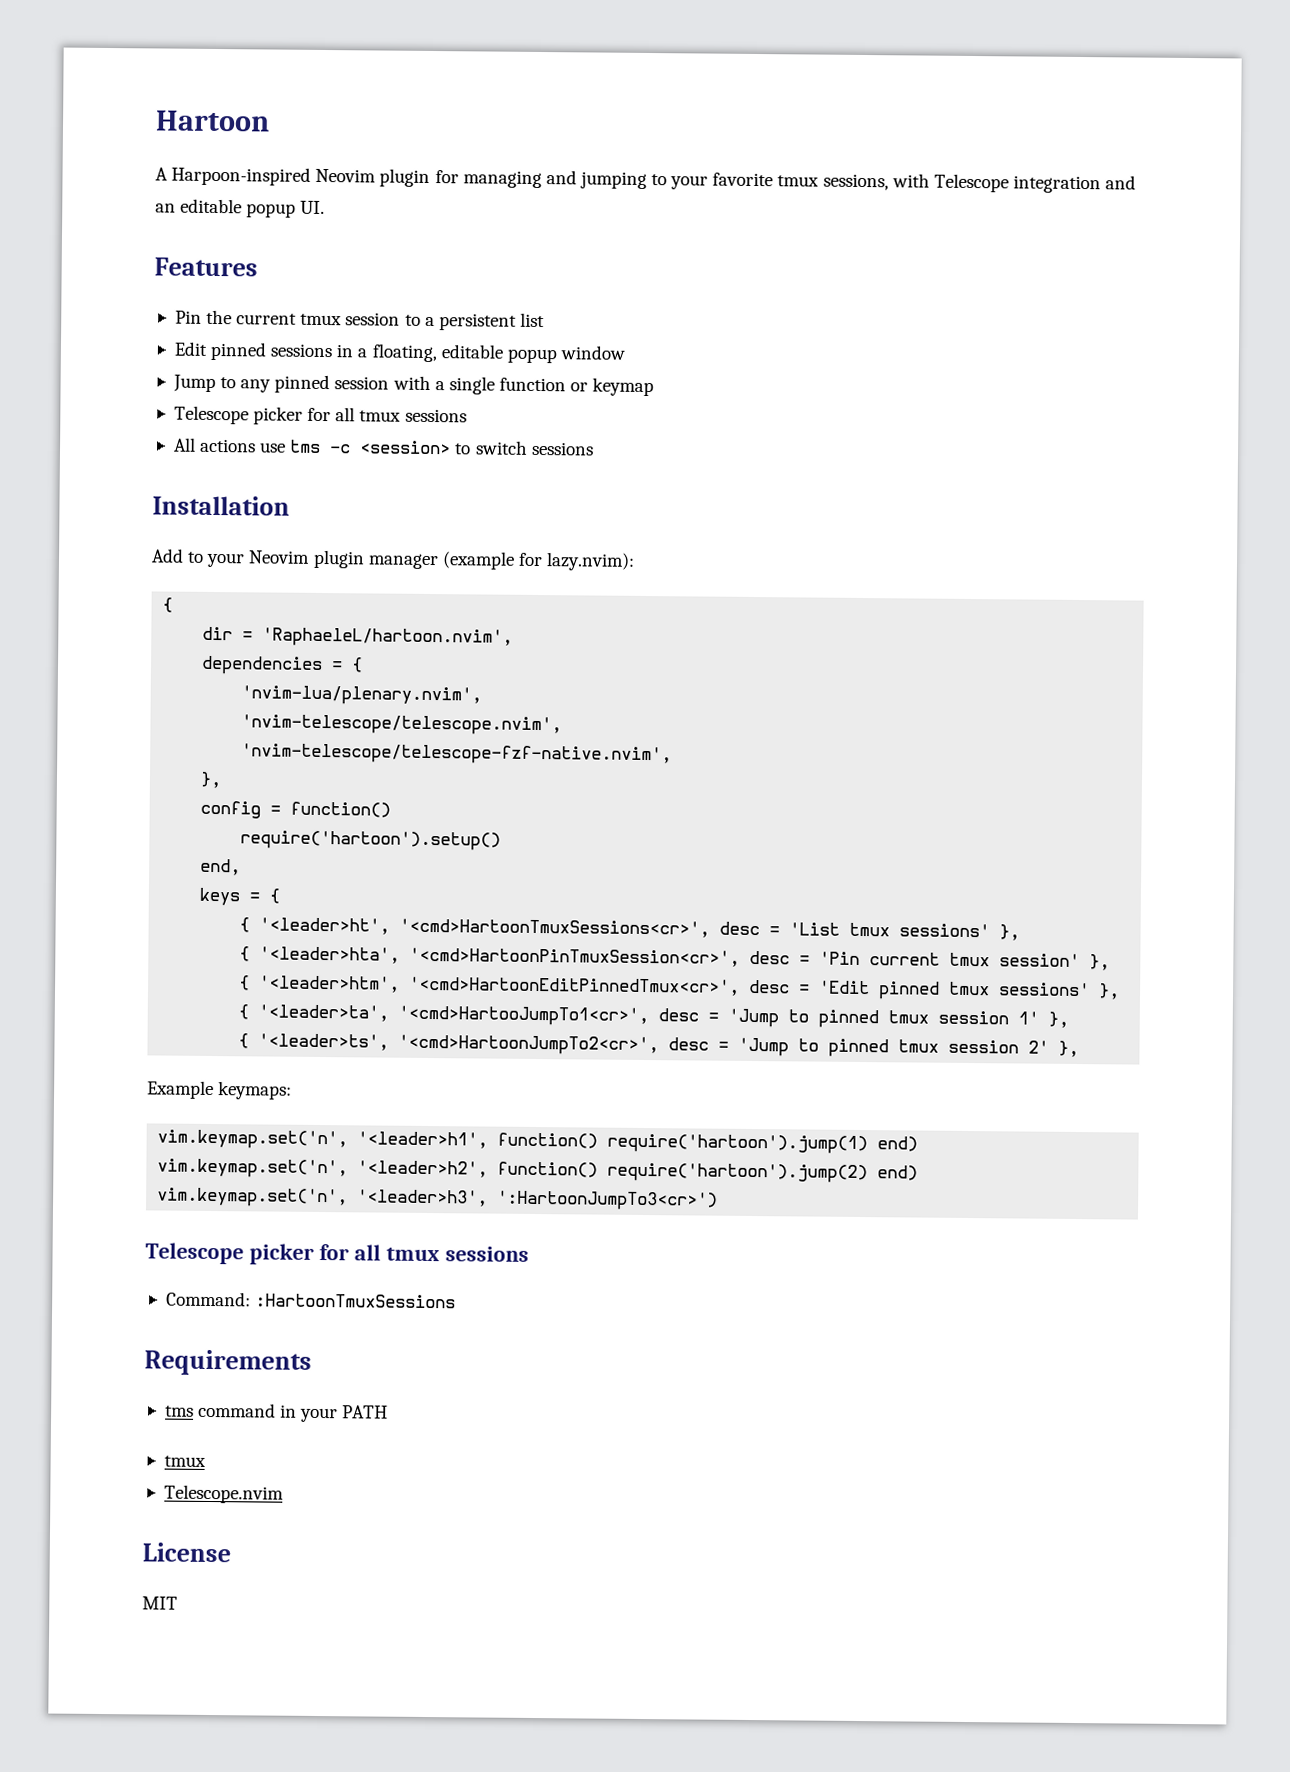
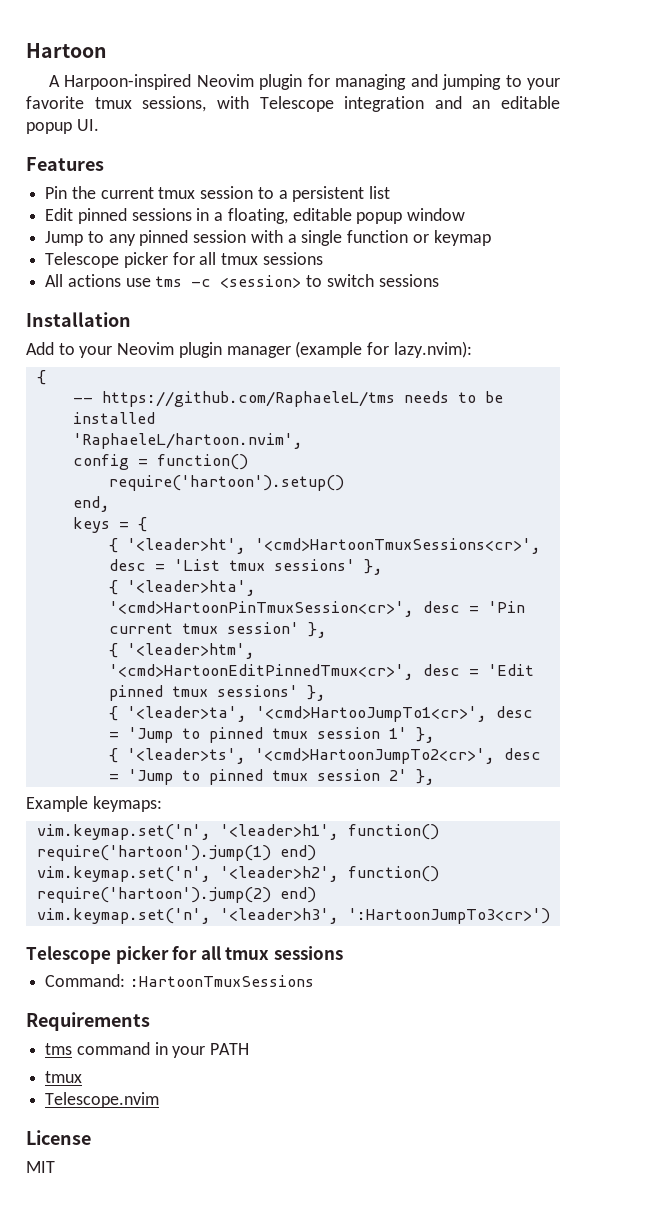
[202,626,514,648] [201,655,364,676] [241,685,483,706] [241,714,563,736] [241,743,673,766] [200,771,223,789] dir = 'RaphaeleL/hartoon.nvim', // dependencies = { // 'nvim-lua/plenary.nvim', // 'nvim-telescope/telescope.nvim', // 'nvim-telescope/telescope-fzf-native.nvim', // }, -> [72,391,503,407] [72,412,155,424] [72,433,303,449] -- https://github.com/RaphaeleL/tms needs to be installed // 'RaphaeleL/hartoon.nvim',

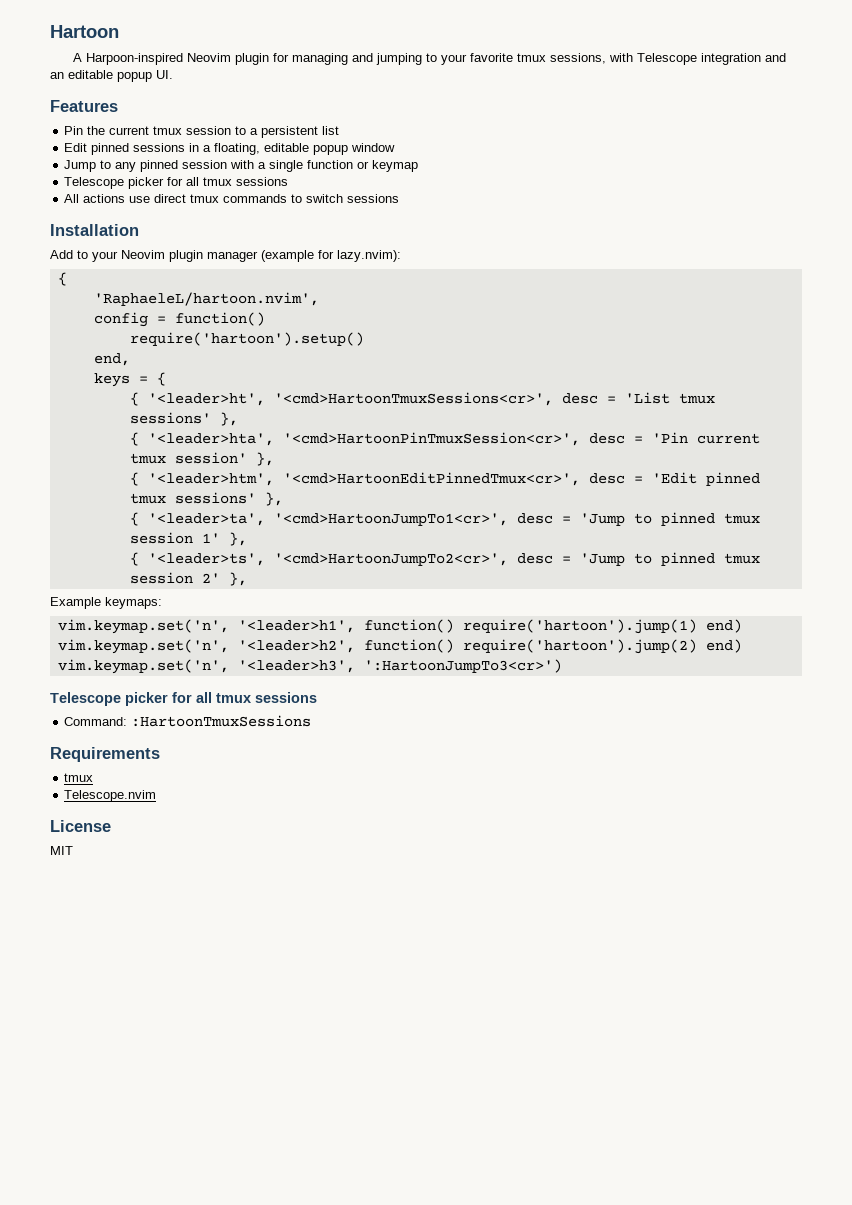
[155,275,302,288] tms -c <session> -> [154,194,288,203] direct tmux commands
[72,391,503,407] [72,412,155,424] // -- https://github.com/RaphaeleL/tms needs to be installed -> (67, 279) none
[255,706,487,722] '<cmd>HartooJumpTo1<cr>', -> [273,513,508,526] '<cmd>HartoonJumpTo1<cr>',
[45,1042,250,1058] // tms command in your PATH -> (160, 754) none

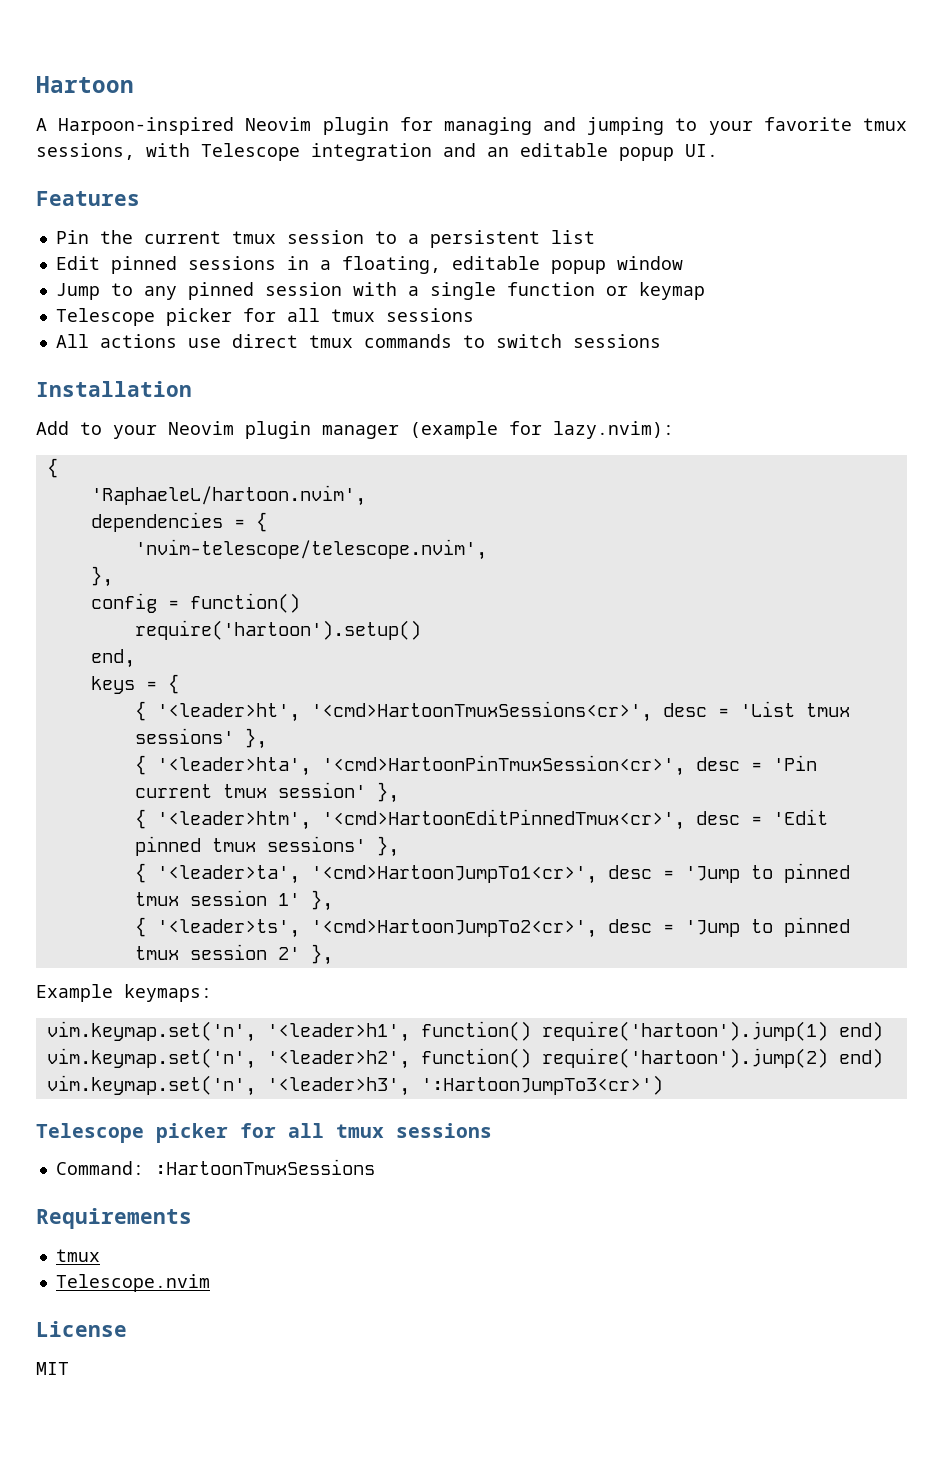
(319, 299) none -> [90,512,267,532] [134,539,487,560] [90,566,113,587] // dependencies = { // 'nvim-telescope/telescope.nvim', // },

